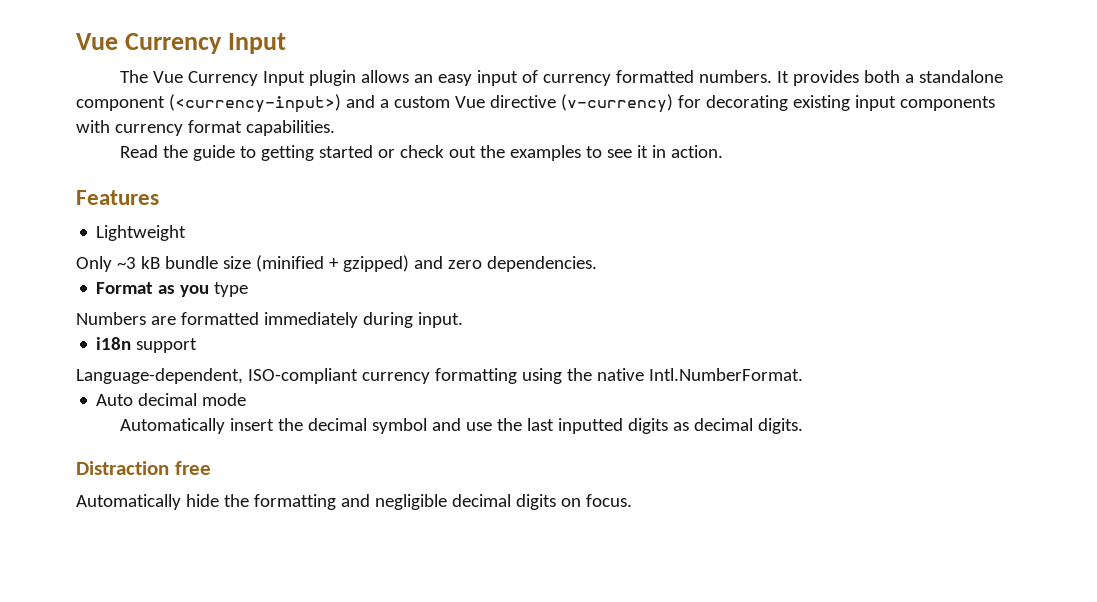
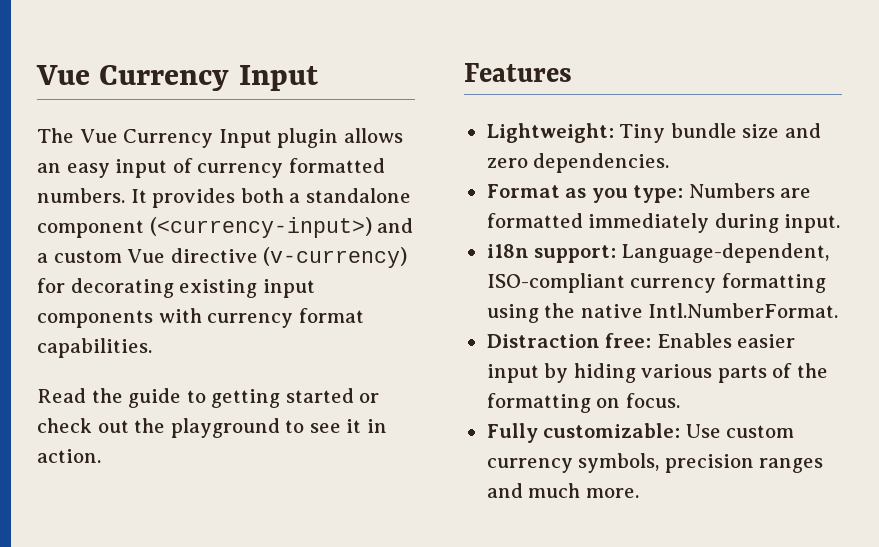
[510,145,582,161] examples -> [170,418,280,438] playground
[96,225,187,241] [76,255,409,272] Lightweight // Only ~3 kB bundle size (minified + gzipped) -> [486,123,780,143] Lightweight: Tiny bundle size
[214,282,249,297] type // -> [633,185,684,203] type:
[136,338,198,353] support // -> [534,245,617,263] support:
[96,393,247,406] [120,418,804,434] [76,461,211,475] [76,494,632,510] Auto decimal mode // Automatically insert the decimal symbol and use the last inputted digits as decimal digits. // Distraction free // Automatically hide the formatting and negligible decimal digits on focus. -> [486,333,796,348] [486,363,828,383] [486,393,680,413] [486,423,795,443] [486,453,824,473] [486,483,639,498] Distraction free: Enables easier input by hiding various parts of the formatting on focus. // Fully customizable: Use custom currency symbols, precision ranges and much more.

